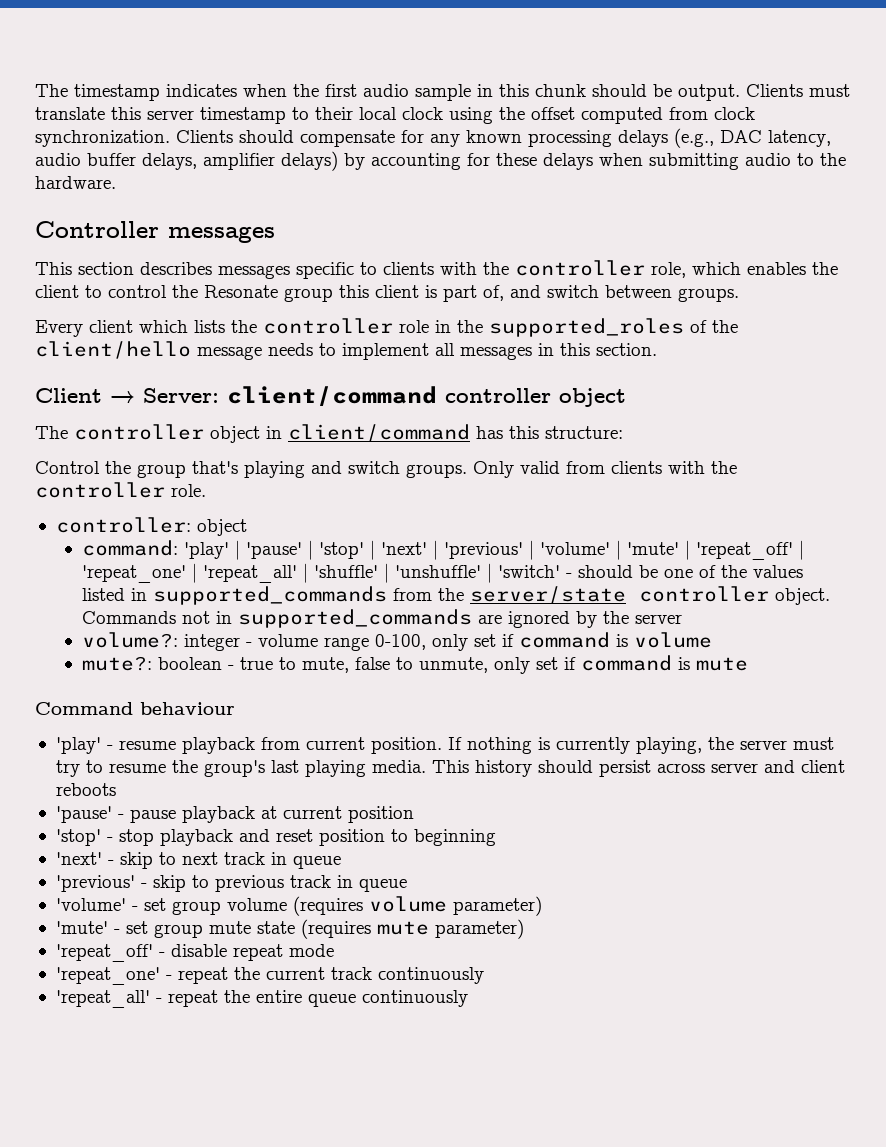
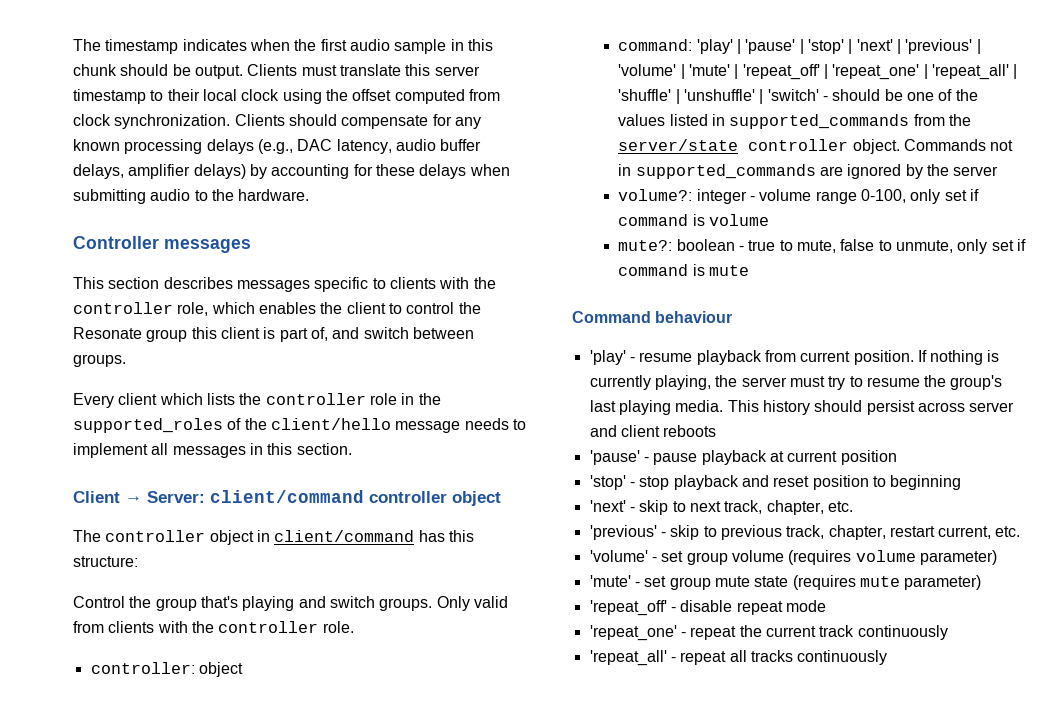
[223,852,341,869] track in queue -> [724,500,853,515] track, chapter, etc.
[289,875,407,892] track in queue -> [786,525,1021,540] track, chapter, restart current, etc.
[223,990,356,1007] the entire queue -> [729,650,793,662] all tracks

